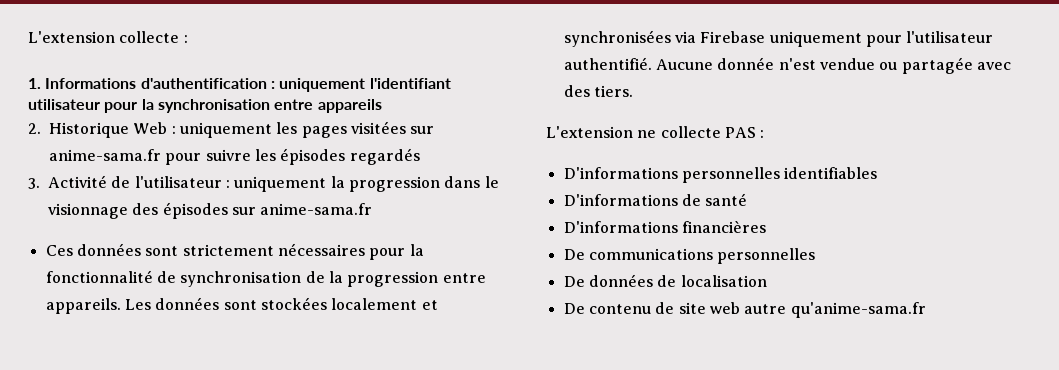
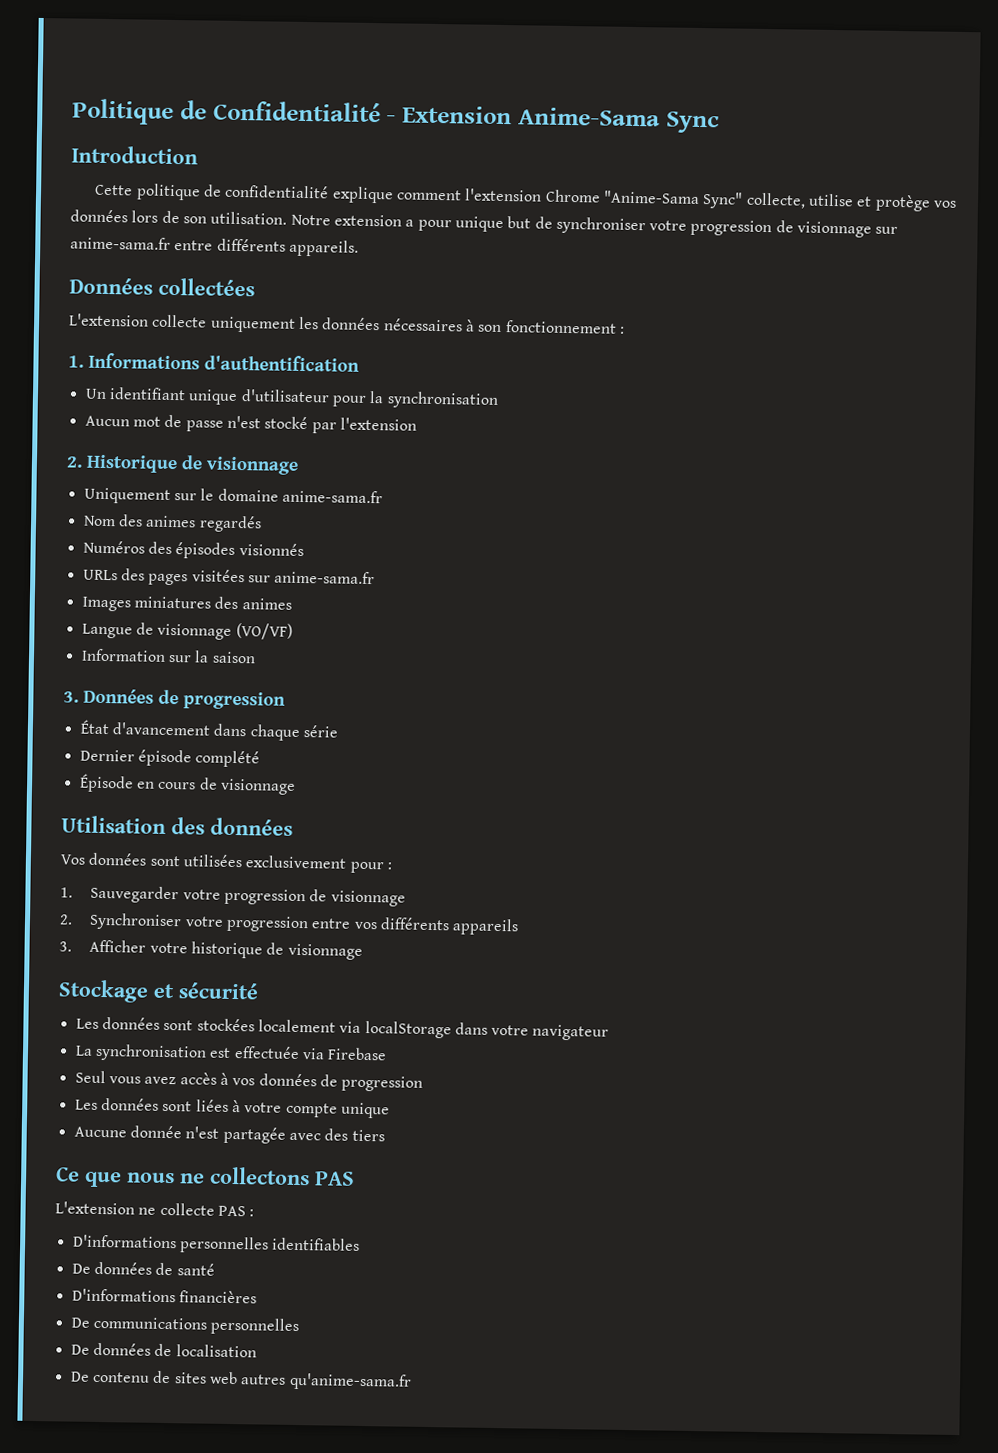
[28,31,180,43] L'extension collecte -> [72,98,720,134] [71,145,198,165] [95,183,957,212] [70,209,899,238] [70,236,359,257] [69,277,255,297] [69,313,617,334] Politique de Confidentialité - Extension Anime-Sama Sync // Introduction // Cette politique de confidentialité explique comment l'extension Chrome "Anime-Sama Sync" collecte, utilise et protège vos données lors de son utilisation. Notre extension a pour unique but de synchroniser votre progression de visionnage sur anime-sama.fr entre différents appareils. // Données collectées // L'extension collecte uniquement les données nécessaires à son fonctionnement
[270,78,451,92] [28,99,100,110] : uniquement l'identifiant utilisateur -> [84,387,330,405] // Un identifiant unique d'utilisateur
[274,99,382,113] [28,121,435,138] [49,148,420,165] [28,175,499,192] [48,202,373,219] [45,243,424,260] [45,270,486,287] [45,298,121,314] entre appareils // 2. Historique Web : uniquement les pages visitées sur anime-sama.fr pour suivre les épisodes regardés // 3. Activité de l'utilisateur : uniquement la progression dans le visionnage des épisodes sur anime-sama.fr // Ces données sont strictement nécessaires pour la fonctionnalité de synchronisation de la progression entre appareils. -> [84,414,417,434] [66,454,299,475] [83,487,383,504] [83,514,262,533] [82,540,304,559] [82,568,376,586] [81,596,292,612] [81,622,293,640] [80,648,256,664] [63,688,286,710] [79,719,338,741] [79,749,261,768] [78,773,296,795] [61,815,293,836] [60,852,392,874] [60,885,406,907] [59,912,520,936] [59,939,363,960] [58,979,259,1003] // Aucun mot de passe n'est stocké par l'extension // 2. Historique de visionnage // Uniquement sur le domaine anime-sama.fr // Nom des animes regardés // Numéros des épisodes visionnés // URLs des pages visitées sur anime-sama.fr // Images miniatures des animes // Langue de visionnage (VO/VF) // Information sur la saison // 3. Données de progression // État d'avancement dans chaque série // Dernier épisode complété // Épisode en cours de visionnage // Utilisation des données // Vos données sont utilisées exclusivement pour : // 1. Sauvegarder votre progression de visionnage // 2. Synchroniser votre progression entre vos différents appareils // 3. Afficher votre historique de visionnage // Stockage et sécurité //
[421,300,438,310] [563,30,994,47] [563,57,652,70] et synchronisées via Firebase uniquement pour l'utilisateur authentifié. -> [339,1020,610,1041] [74,1043,388,1062] [74,1070,424,1092] [74,1097,390,1119] via localStorage dans votre navigateur // La synchronisation est effectuée via Firebase // Seul vous avez accès à vos données de progression // Les données sont liées à votre compte unique //
[819,58,898,70] vendue ou -> (220, 1132) none
[593,85,633,97] tiers. -> [351,1129,385,1142] [56,1166,355,1188] tiers // Ce que nous ne collectons PAS
[563,194,678,206] D'informations -> [71,1261,152,1275] De données
[678,302,787,314] site web autre -> [173,1371,287,1385] sites web autres

